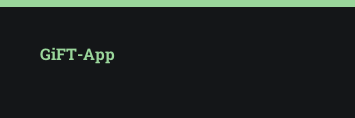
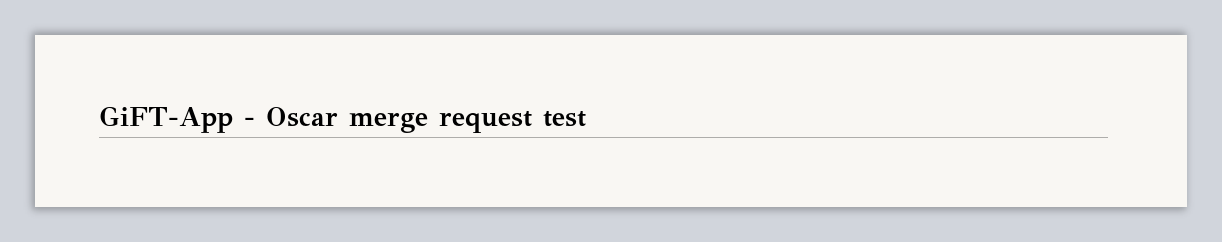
(115, 55) none -> [243,107,586,133] - Oscar merge request test

